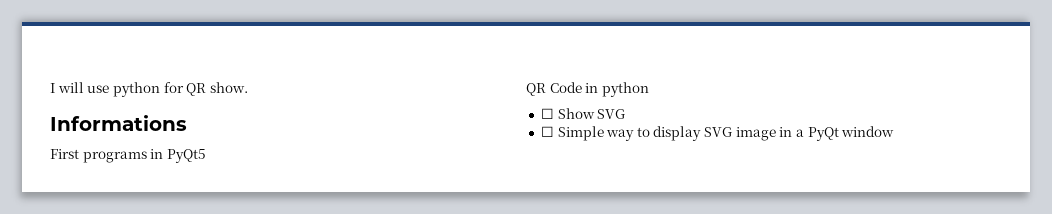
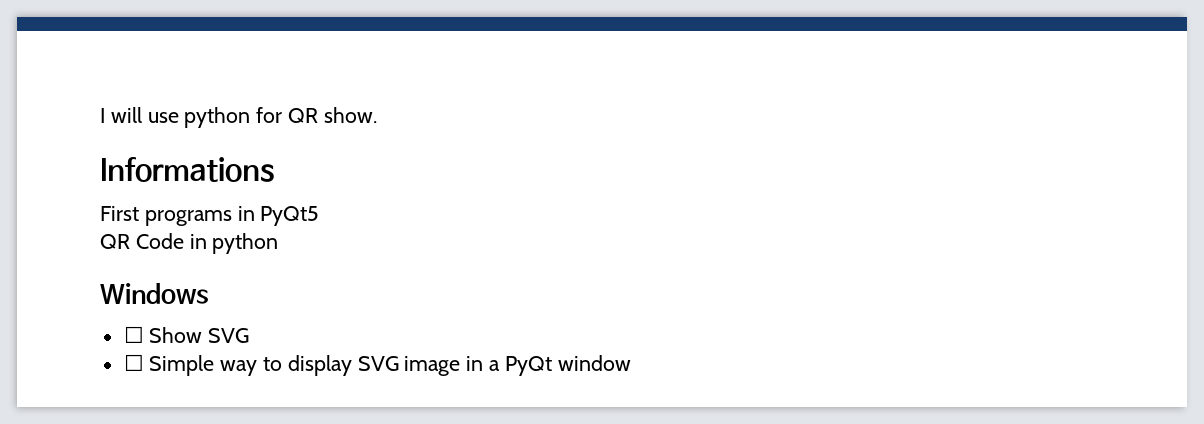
(649, 89) none -> [100,283,208,304] // Windows

